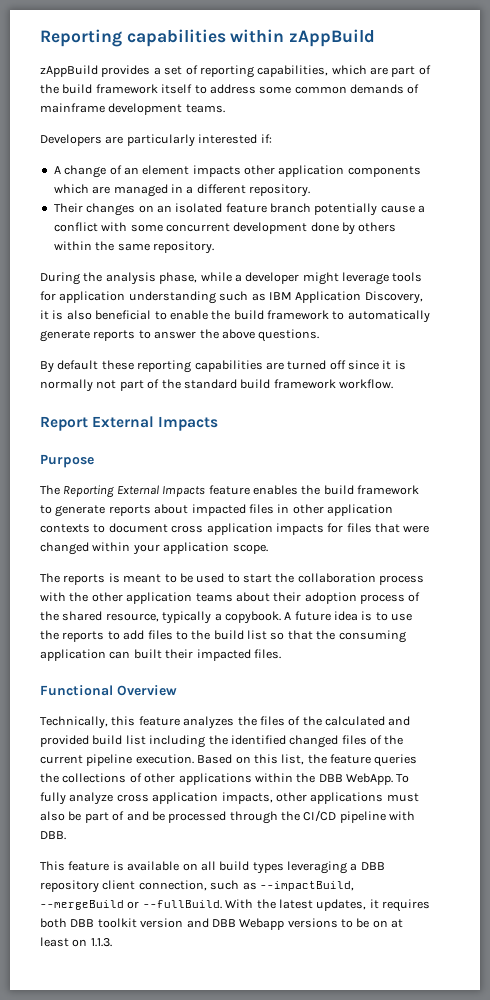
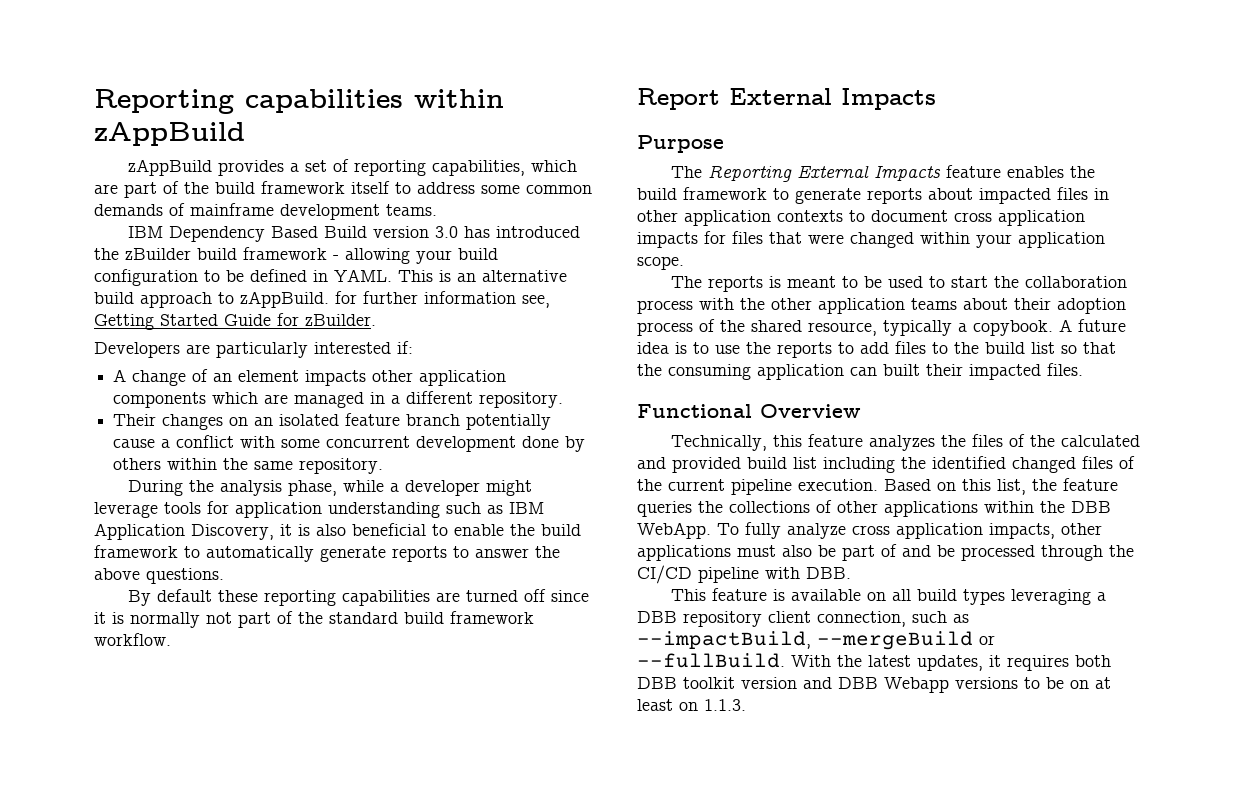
(225, 108) none -> [127,226,580,242] [94,247,498,264] [94,269,567,286] [94,291,550,308] [94,313,376,330] // IBM Dependency Based Build version 3.0 has introduced the zBuilder build framework - allowing your build configuration to be defined in YAML. This is an alternative build approach to zAppBuild. for further information see, Getting Started Guide for zBuilder.

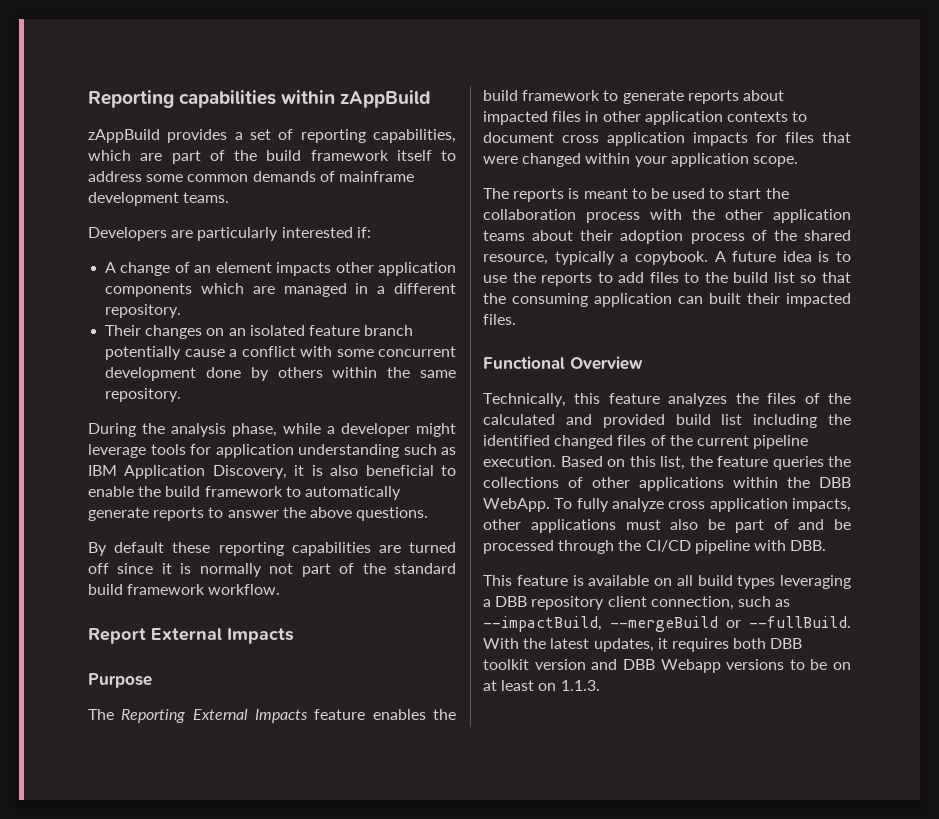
[127,226,580,242] [94,247,498,264] [94,269,567,286] [94,291,550,308] [94,313,376,330] // IBM Dependency Based Build version 3.0 has introduced the zBuilder build framework - allowing your build configuration to be defined in YAML. This is an alternative build approach to zAppBuild. for further information see, Getting Started Guide for zBuilder. -> (230, 197) none

